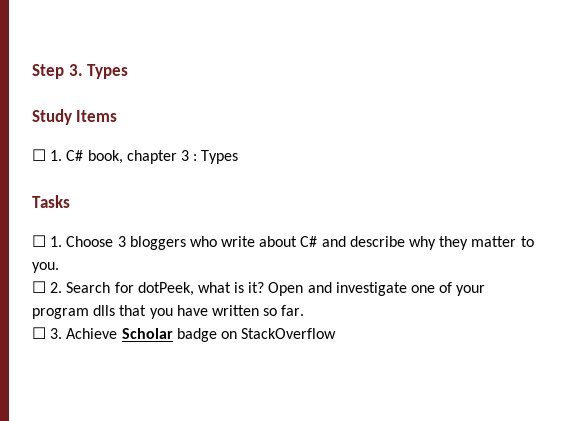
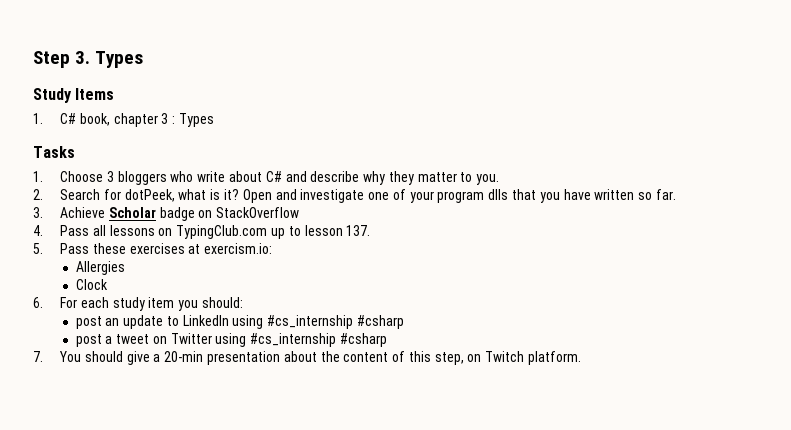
[32,149,46,161] ☐ -> (115, 94) none
[32,235,46,247] ☐ -> (75, 152) none
[32,281,46,293] ☐ -> (500, 179) none
[32,327,46,339] ☐ -> (676, 194) none
(337, 333) none -> [33,225,371,239] [33,243,273,254] [75,261,125,275] [75,279,108,290] [33,297,244,311] [75,315,404,329] [75,333,387,347] [33,351,582,365] // 4. Pass all lessons on TypingClub.com up to lesson 137. // 5. Pass these exercises at exercism.io: // Allergies // Clock // 6. For each study item you should: // post an update to LinkedIn using #cs_internship #csharp // post a tweet on Twitter using #cs_internship #csharp // 7. You should give a 20-min presentation about the content of this step, on Twitch platform.

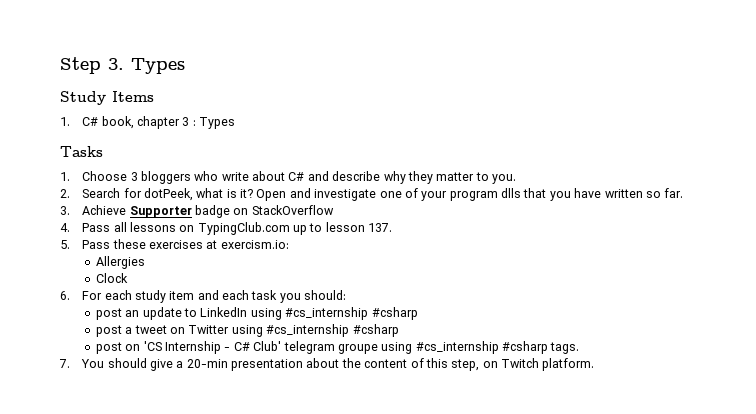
[108,207,156,218] Scholar -> [129,206,192,218] Supporter
(175, 302) none -> [197,290,278,300] and each task
(387, 340) none -> [95,341,580,354] // post on 'CS Internship - C# Club' telegram groupe using #cs_internship #csharp tags.

